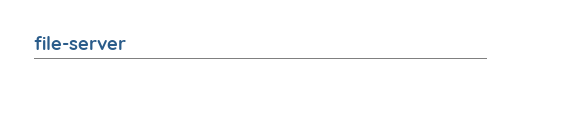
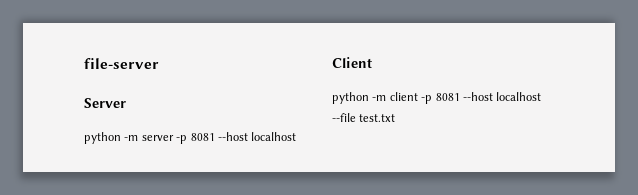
(126, 43) none -> [84,98,126,108] [84,132,297,144] [332,57,372,68] [332,92,542,104] [332,113,396,122] // Server // python -m server -p 8081 --host localhost // Client // python -m client -p 8081 --host localhost --file test.txt

